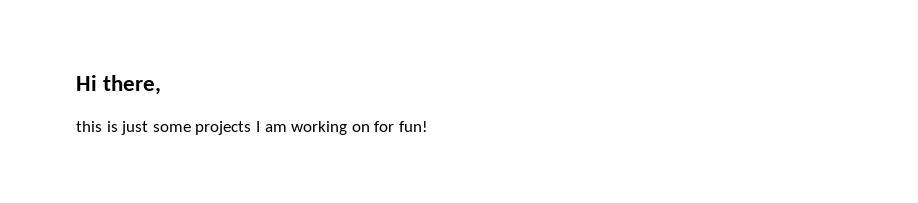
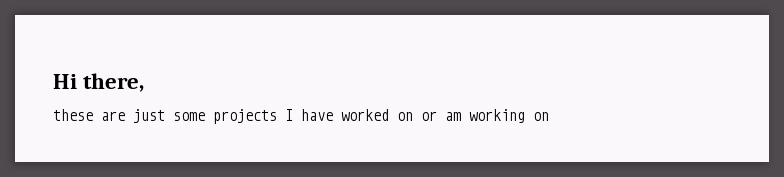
[76,121,118,132] this is -> [53,109,125,121] these are
(260, 126) none -> [301,109,437,121] have worked on or
[374,121,428,132] for fun! -> (549, 116) none

